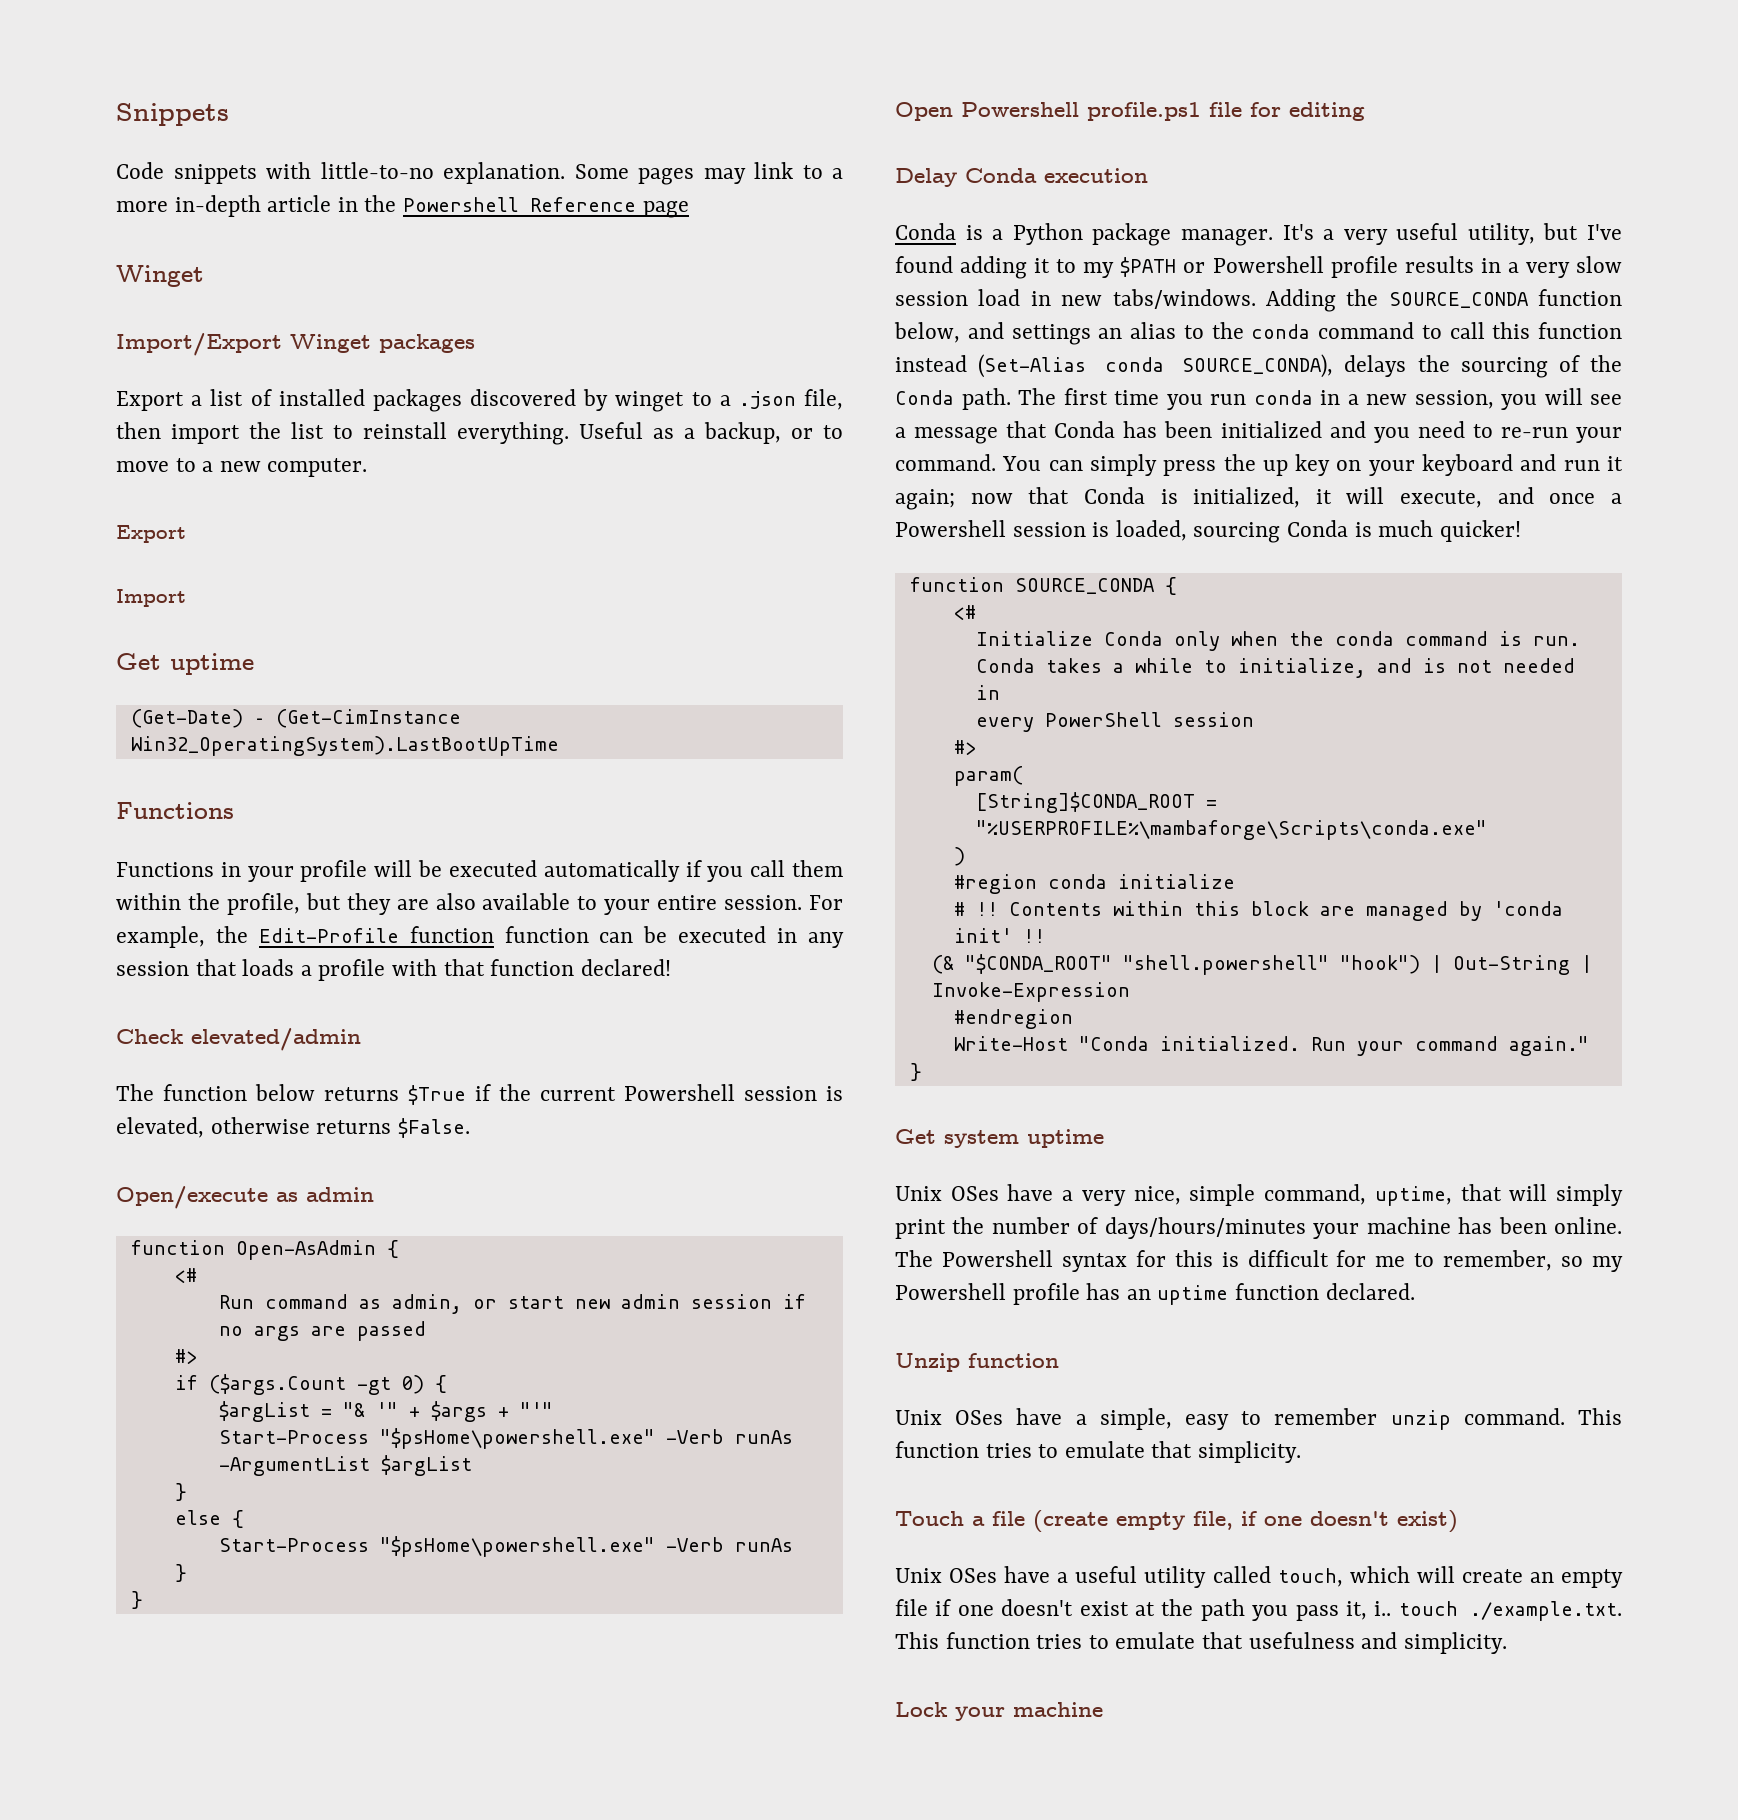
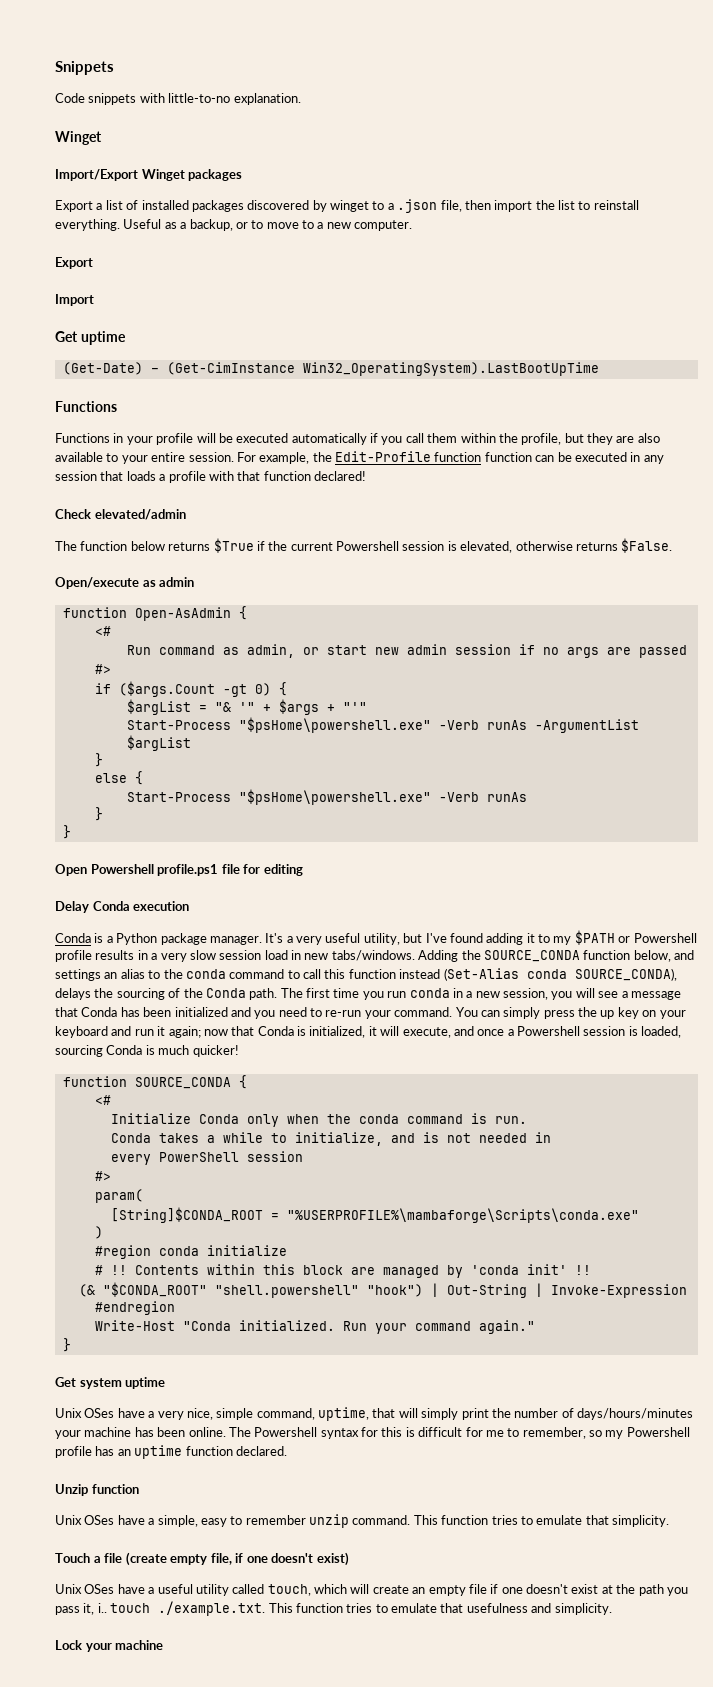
[574,162,843,185] [116,195,689,218] Some pages may link to a more in-depth article in the Powershell Reference page -> (301, 99) none

